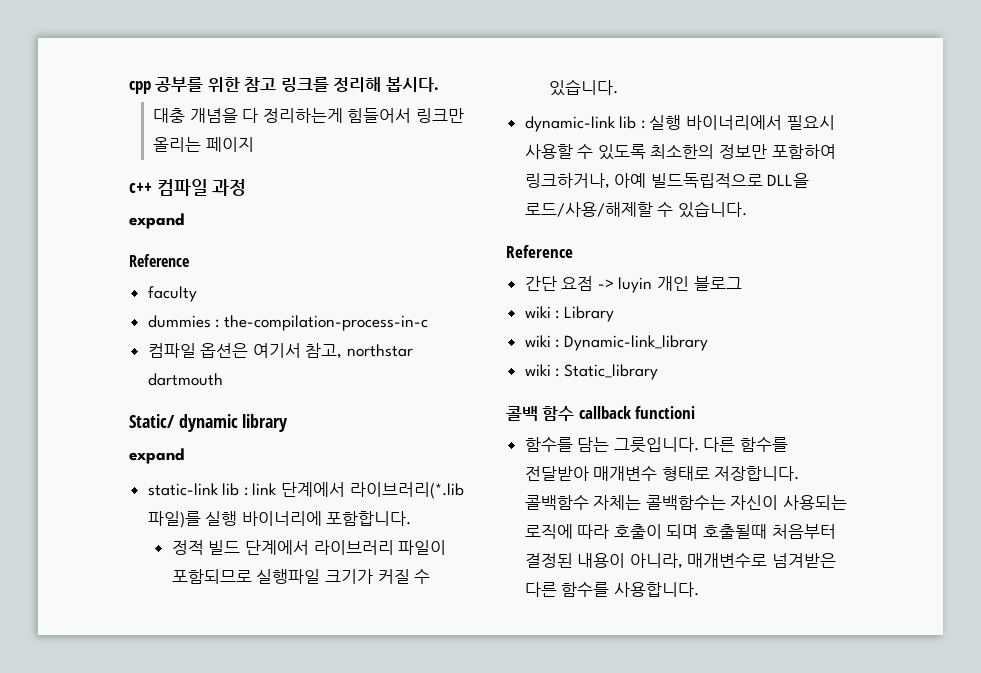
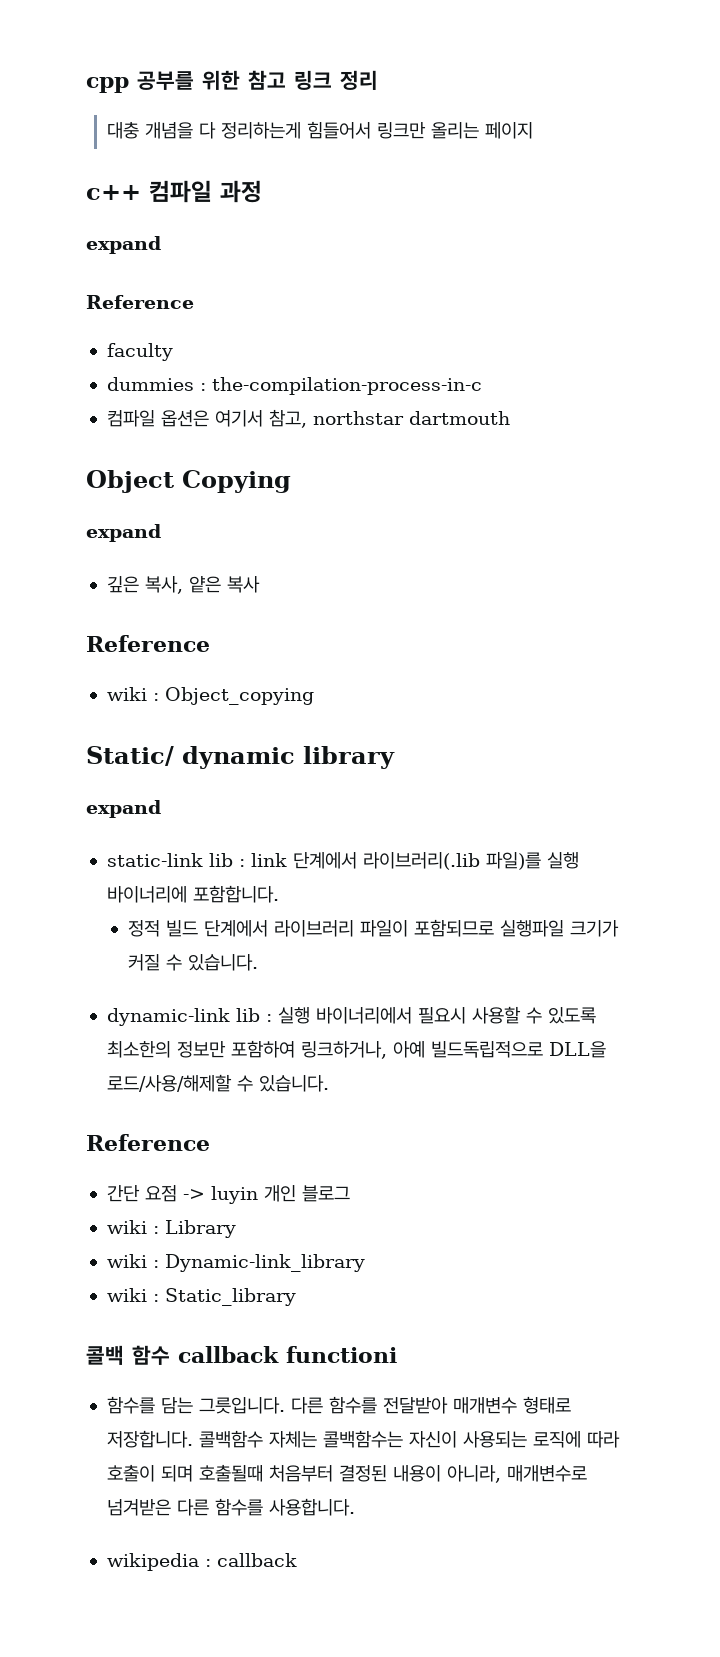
[280,77,439,92] 링크를 정리해 봅시다. -> [294,70,378,90] 링크 정리
(223, 379) none -> [86,470,291,493] [86,524,161,542] [106,576,260,594] [86,635,210,652] [106,687,314,705] // Object Copying // expand // 깊은 복사, 얕은 복사 // Reference // wiki : Object_copying
[349,482,464,499] 라이브러리(*.lib -> [362,852,480,870] 라이브러리(.lib
(699, 589) none -> [106,1553,297,1571] // wikipedia : callback

